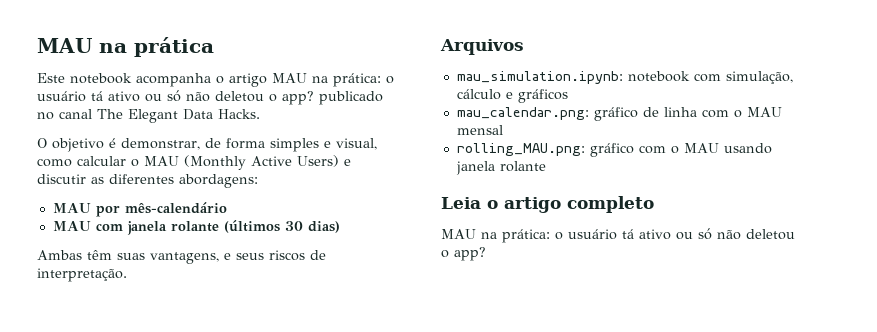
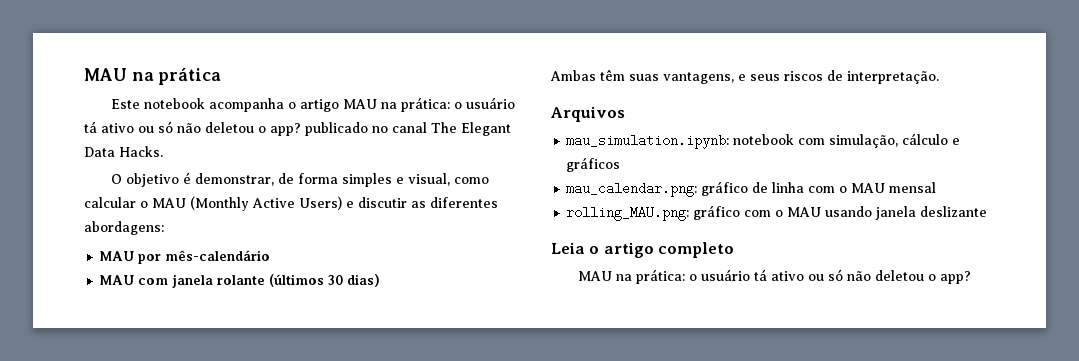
[499,161,546,172] rolante -> [920,206,988,217] deslizante

